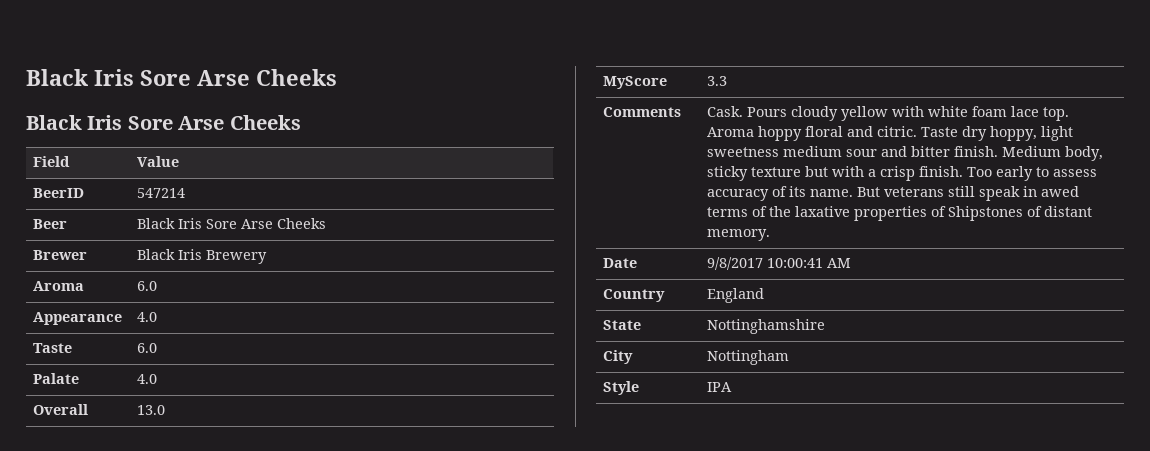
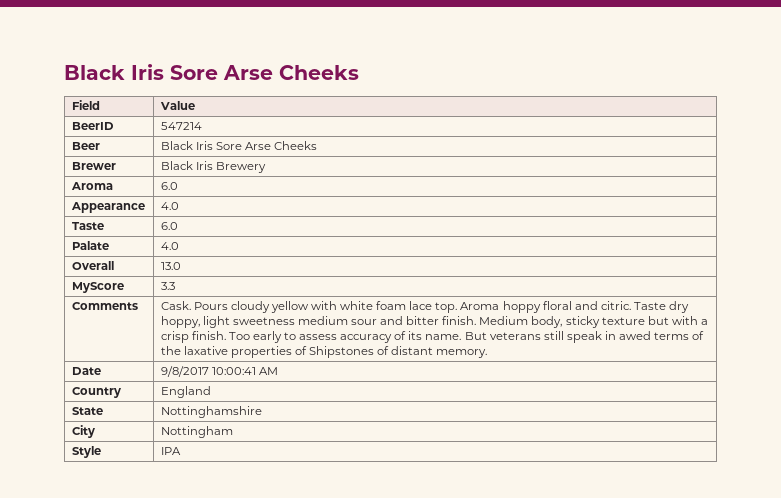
[26,69,337,86] [26,115,301,130] Black Iris Sore Arse Cheeks // Black Iris Sore Arse Cheeks -> [64,64,359,80] Black Iris Sore Arse Cheeks

